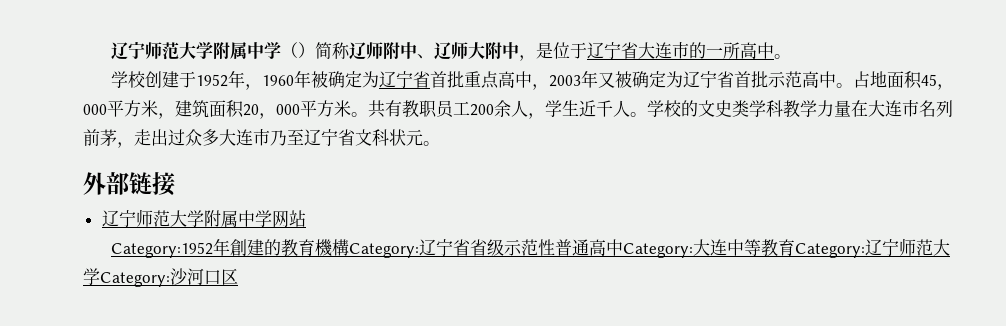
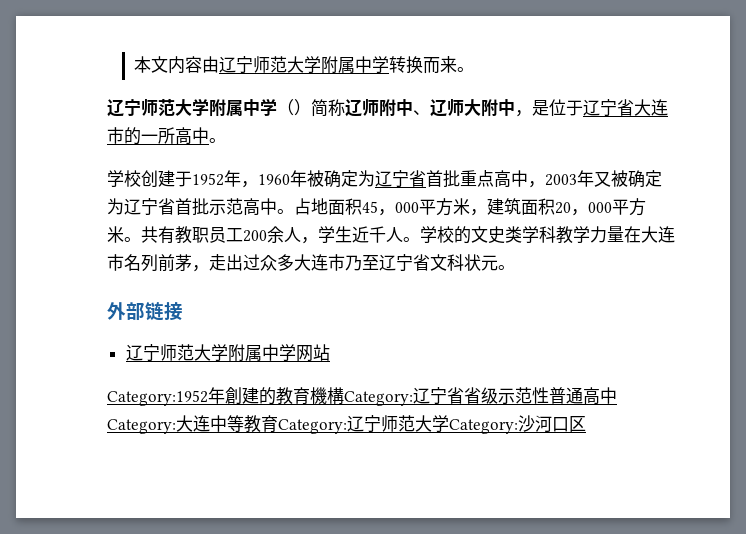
(111, 51) none -> [134,56,475,74] 本文内容由辽宁师范大学附属中学转换而来。 //

